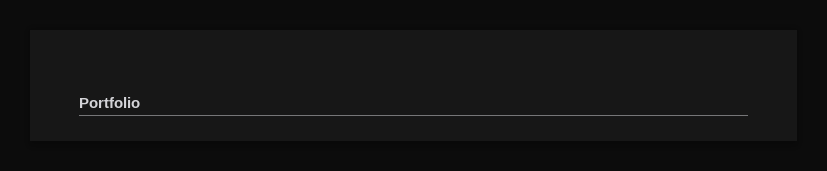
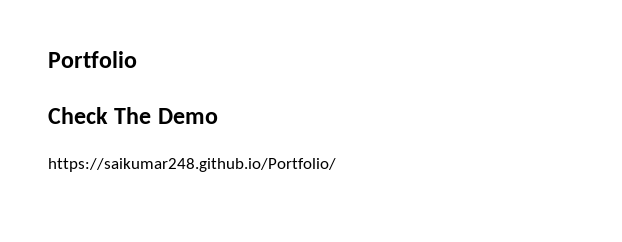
(140, 102) none -> [48,107,218,124] [48,158,336,172] // Check The Demo // https://saikumar248.github.io/Portfolio/

